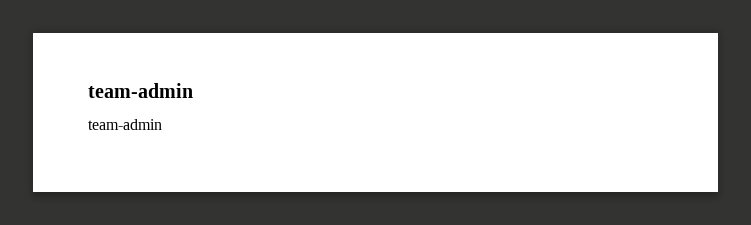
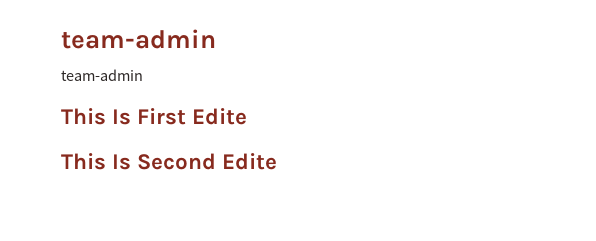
(162, 124) none -> [61,108,248,125] [61,153,278,170] // This Is First Edite // This Is Second Edite

